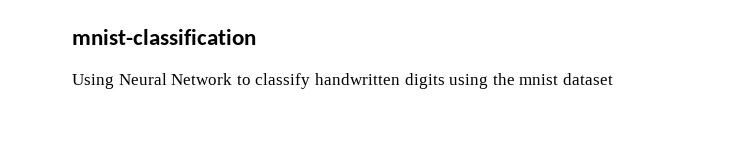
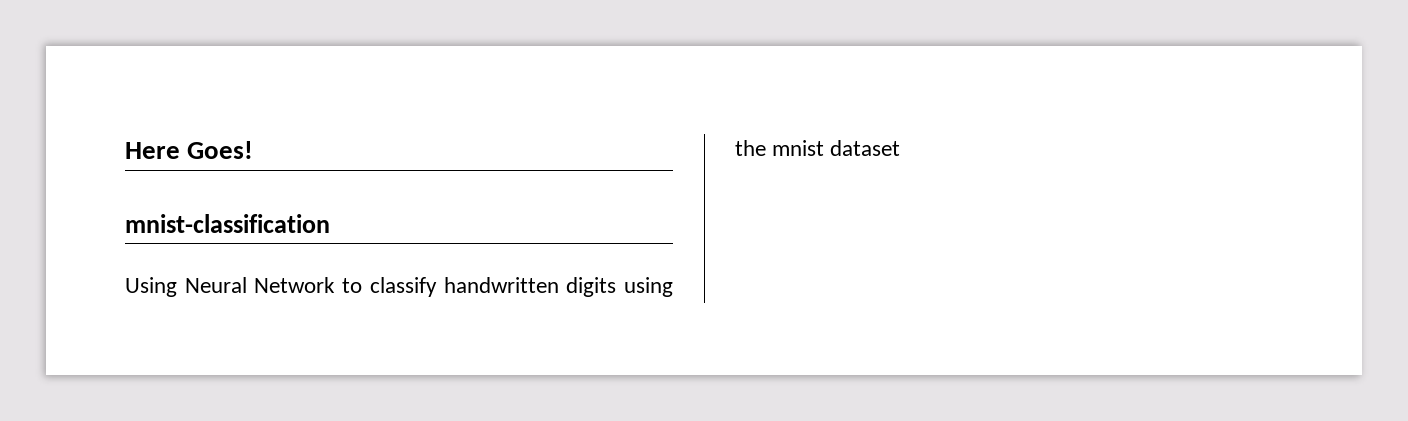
(72, 37) none -> [125,141,254,159] Here Goes! //

